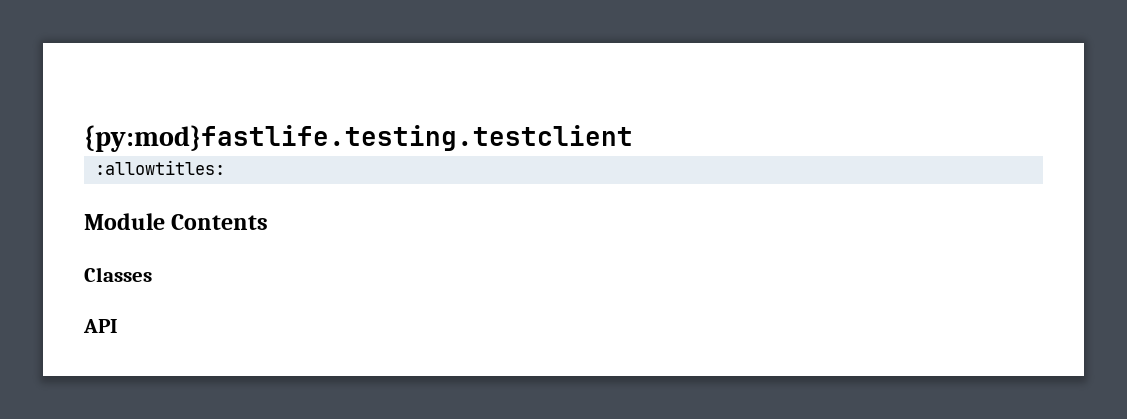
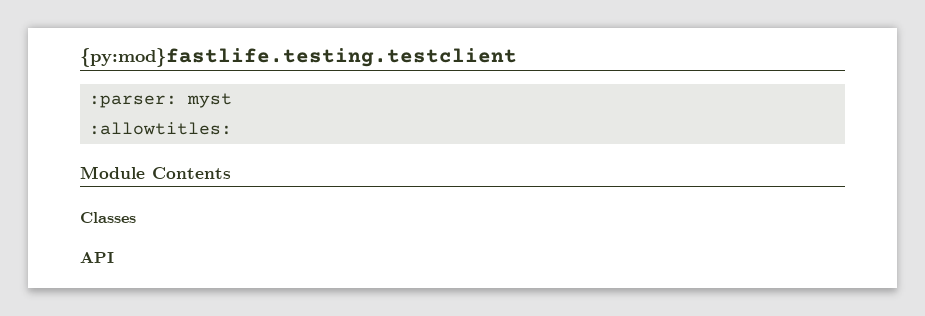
(633, 138) none -> [88,93,232,108] // :parser: myst

